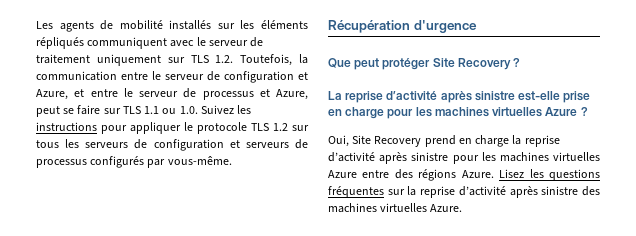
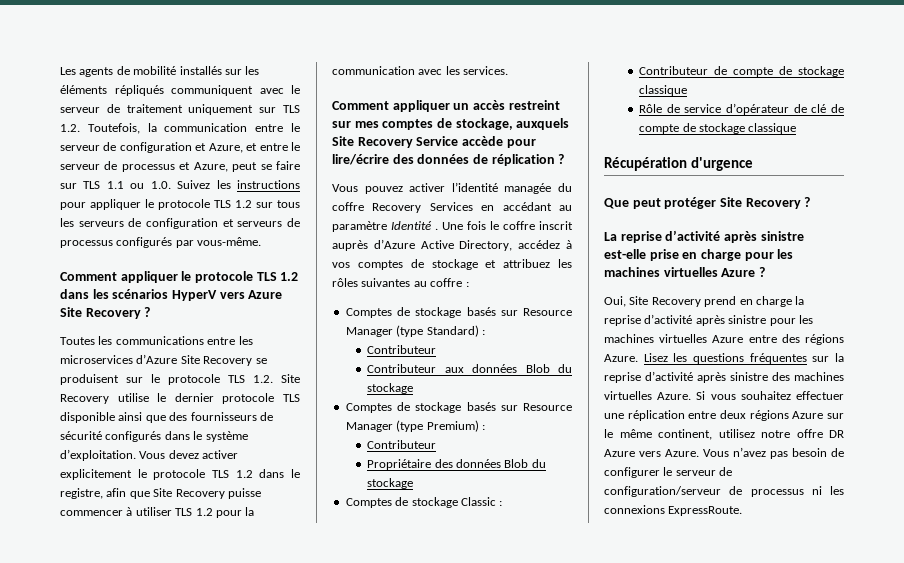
(232, 160) none -> [60,271,299,283] [60,289,283,301] [60,307,151,319] [60,336,253,345] [60,354,267,366] [60,374,300,385] [60,393,300,404] [60,412,273,423] [60,431,248,442] [60,449,239,461] [60,469,300,480] [60,488,261,499] [60,507,255,518] [332,66,509,75] [332,100,560,112] [332,118,570,130] [332,136,536,148] [332,154,565,166] [332,182,572,194] [332,202,572,213] [332,221,573,232] [332,239,572,251] [332,259,572,270] [332,278,469,287] [345,307,572,318] [345,325,485,337] [367,345,437,354] [367,364,572,373] [367,383,414,394] [345,402,572,413] [345,420,485,432] [367,440,437,449] [367,459,546,470] [367,478,414,489] [345,497,503,508] [639,66,844,77] [639,85,688,96] [639,103,844,115] [639,123,797,134] // Comment appliquer le protocole TLS 1.2 dans les scénarios HyperV vers Azure Site Recovery ? // Toutes les communications entre les microservices d’Azure Site Recovery se produisent sur le protocole TLS 1.2. Site Recovery utilise le dernier protocole TLS disponible ainsi que des fournisseurs de sécurité configurés dans le système d’exploitation. Vous devez activer explicitement le protocole TLS 1.2 dans le registre, afin que Site Recovery puisse commencer à utiliser TLS 1.2 pour la communication avec les services. // Comment appliquer un accès restreint sur mes comptes de stockage, auxquels Site Recovery Service accède pour lire/écrire des données de réplication ? // Vous pouvez activer l’identité managée du coffre Recovery Services en accédant au paramètre Identité . Une fois le coffre inscrit auprès d’Azure Active Directory, accédez à vos comptes de stockage et attribuez les rôles suivantes au coffre : // Comptes de stockage basés sur Resource Manager (type Standard) : // Contributeur // Contributeur aux données Blob du stockage // Comptes de stockage basés sur Resource Manager (type Premium) : // Contributeur // Propriétaire des données Blob du stockage // Comptes de stockage Classic : // Contributeur de compte de stockage classique // Rôle de service d’opérateur de clé de compte de stockage classique
(463, 208) none -> [696,391,844,400] [604,410,844,421] [604,429,844,440] [604,447,844,459] [604,467,733,478] [604,486,844,497] [604,505,743,516] Si vous souhaitez effectuer une réplication entre deux régions Azure sur le même continent, utilisez notre offre DR Azure vers Azure. Vous n’avez pas besoin de configurer le serveur de configuration/serveur de processus ni les connexions ExpressRoute.

